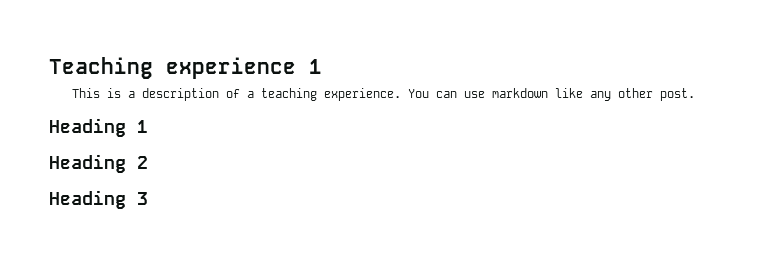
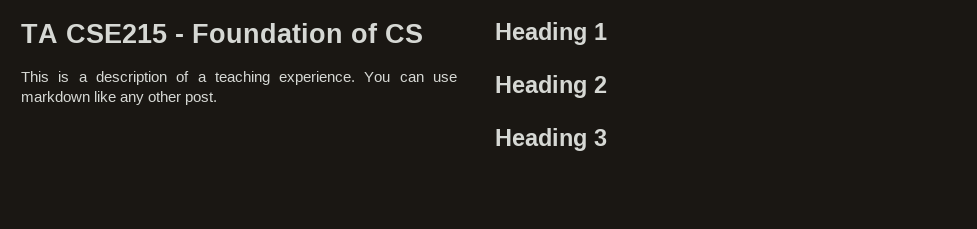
[49,57,322,79] Teaching experience 1 -> [21,23,423,43] TA CSE215 - Foundation of CS

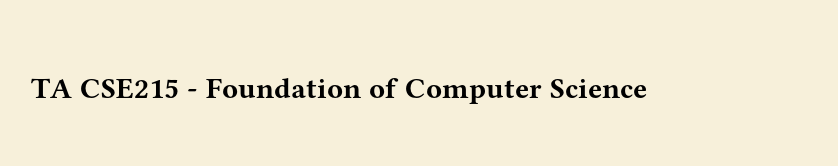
[385,24,423,43] [21,71,458,85] [21,91,218,105] [495,22,607,45] [495,75,607,98] [495,128,607,151] CS // This is a description of a teaching experience. You can use markdown like any other post. // Heading 1 // Heading 2 // Heading 3 -> [404,79,647,104] Computer Science

